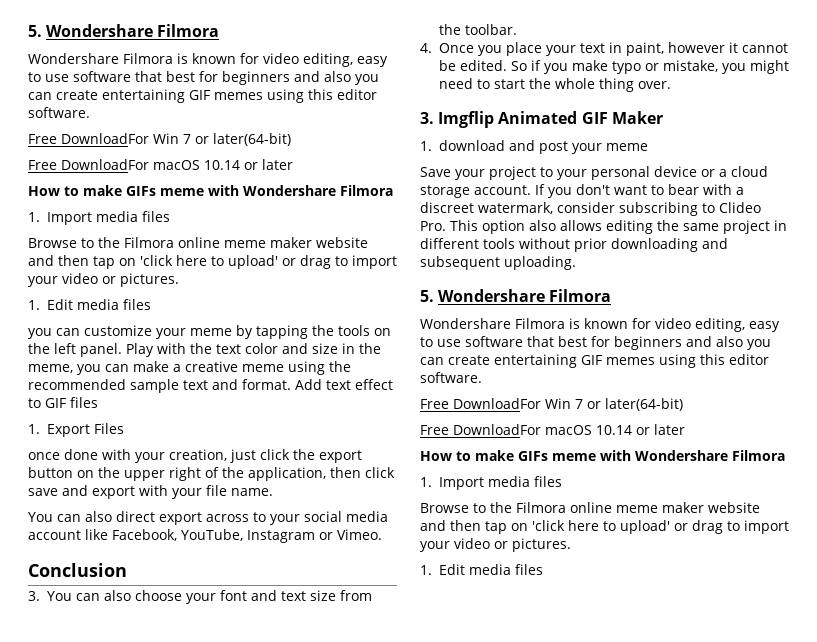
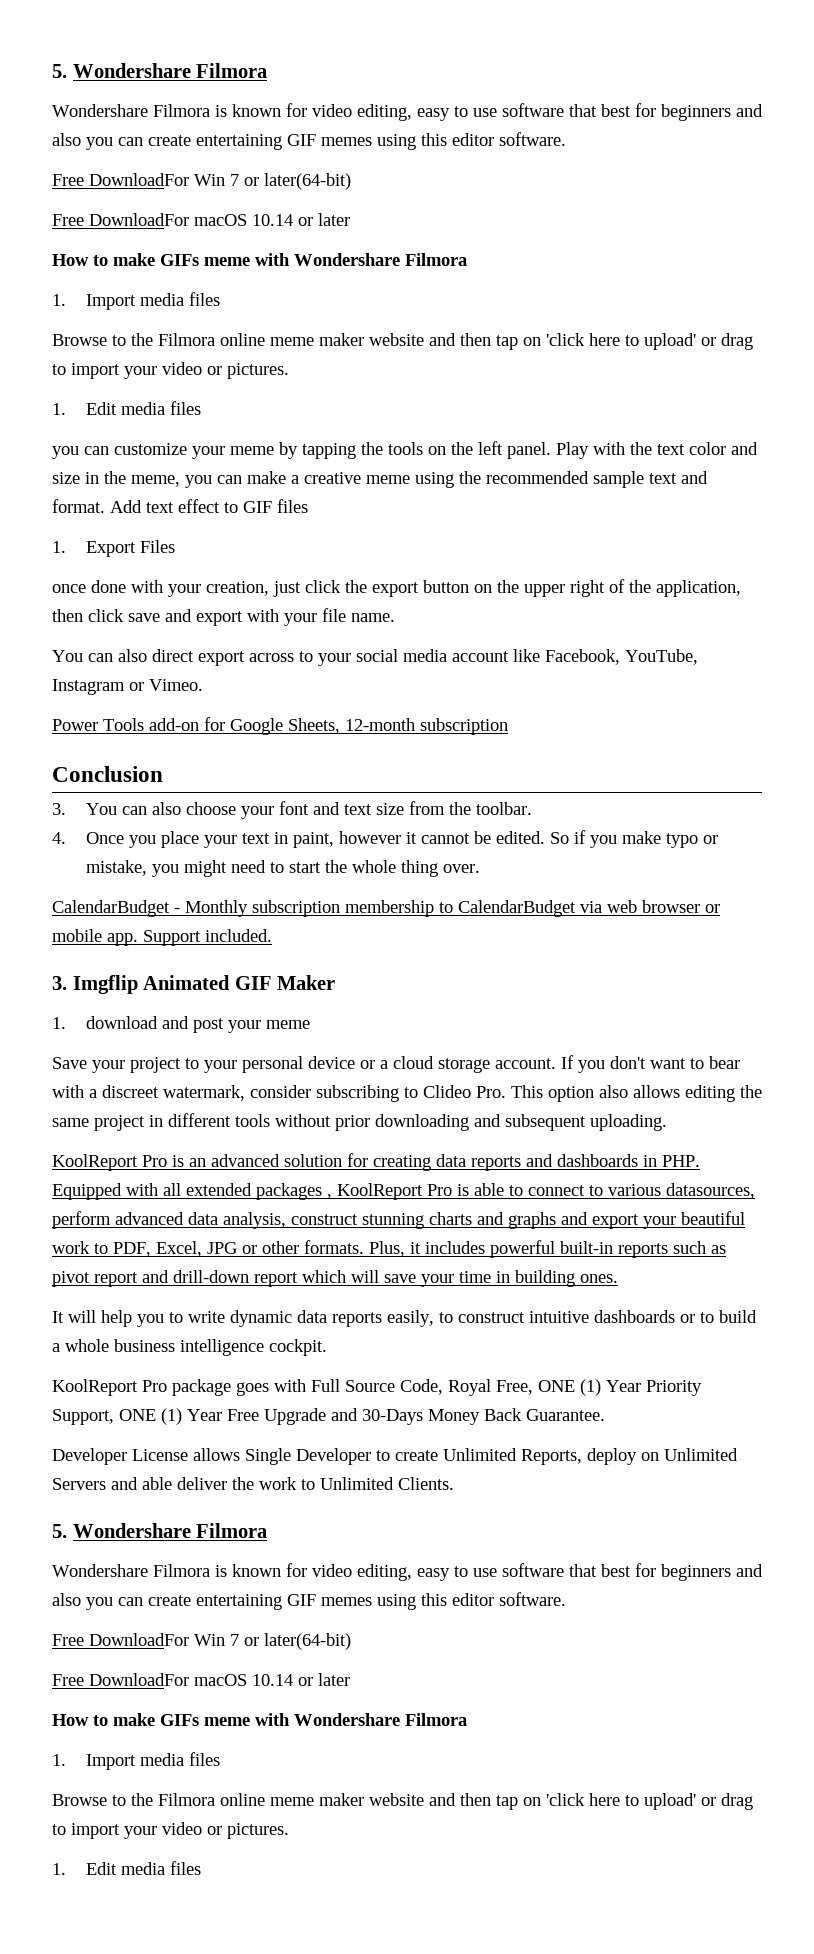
(382, 534) none -> [52,717,508,735] // Power Tools add-on for Google Sheets, 12-month subscription
(671, 85) none -> [52,900,720,917] [52,929,272,946] // CalendarBudget - Monthly subscription membership to CalendarBudget via web browser or mobile app. Support included.
(576, 263) none -> [52,1153,700,1171] [52,1183,755,1200] [52,1211,745,1229] [52,1240,726,1258] [52,1270,618,1287] [52,1310,757,1327] [52,1339,327,1356] [52,1379,702,1396] [52,1408,605,1425] [52,1448,738,1465] [52,1477,454,1490] // KoolReport Pro is an advanced solution for creating data reports and dashboards in PHP. Equipped with all extended packages , KoolReport Pro is able to connect to various datasources, perform advanced data analysis, construct stunning charts and graphs and export your beautiful work to PDF, Excel, JPG or other formats. Plus, it includes powerful built-in reports such as pivot report and drill-down report which will save your time in building ones. // It will help you to write dynamic data reports easily, to construct intuitive dashboards or to build a whole business intelligence cockpit. // KoolReport Pro package goes with Full Source Code, Royal Free, ONE (1) Year Priority Support, ONE (1) Year Free Upgrade and 30-Days Money Back Guarantee. // Developer License allows Single Developer to create Unlimited Reports, deploy on Unlimited Servers and able deliver the work to Unlimited Clients.

